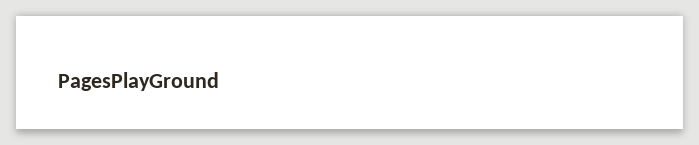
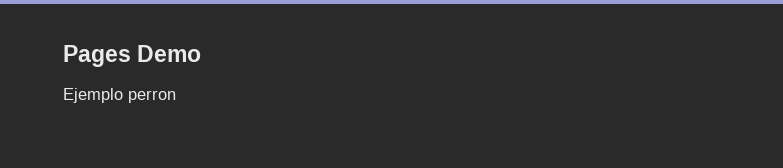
[58,72,219,91] PagesPlayGround -> [63,45,202,67] [63,88,176,103] Pages Demo // Ejemplo perron

